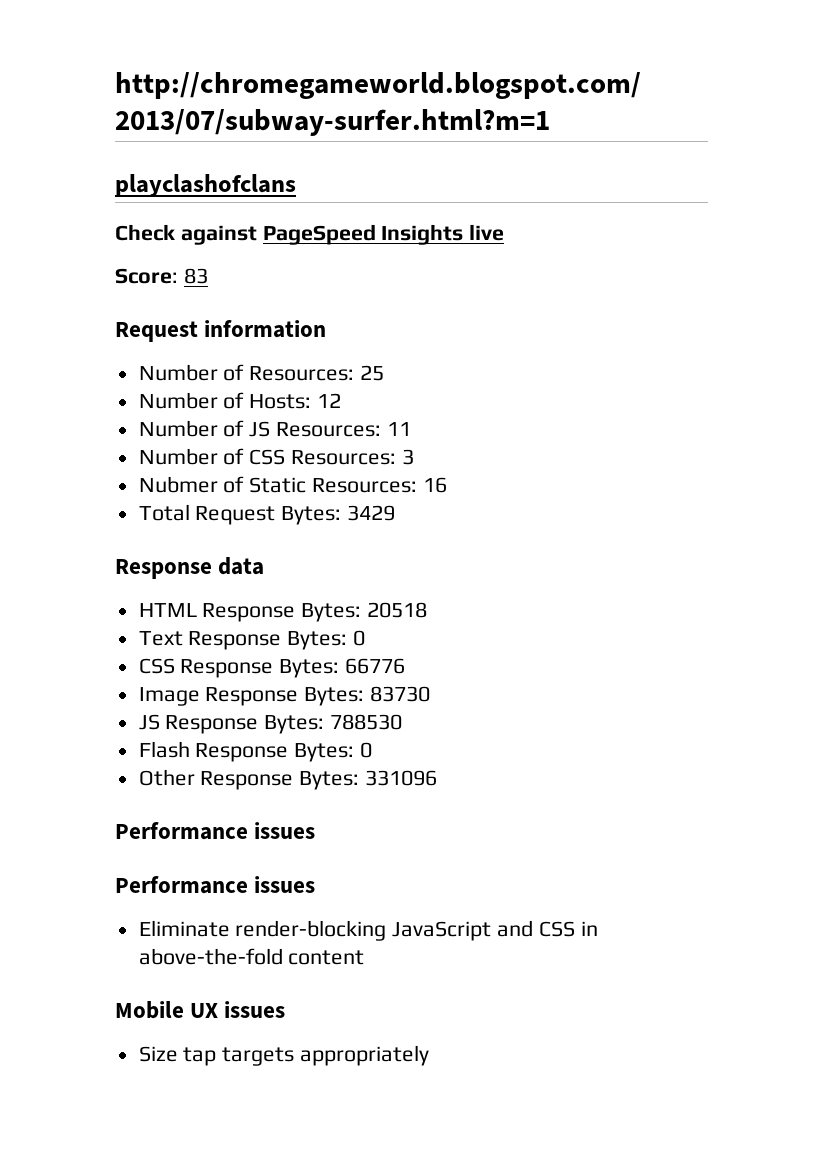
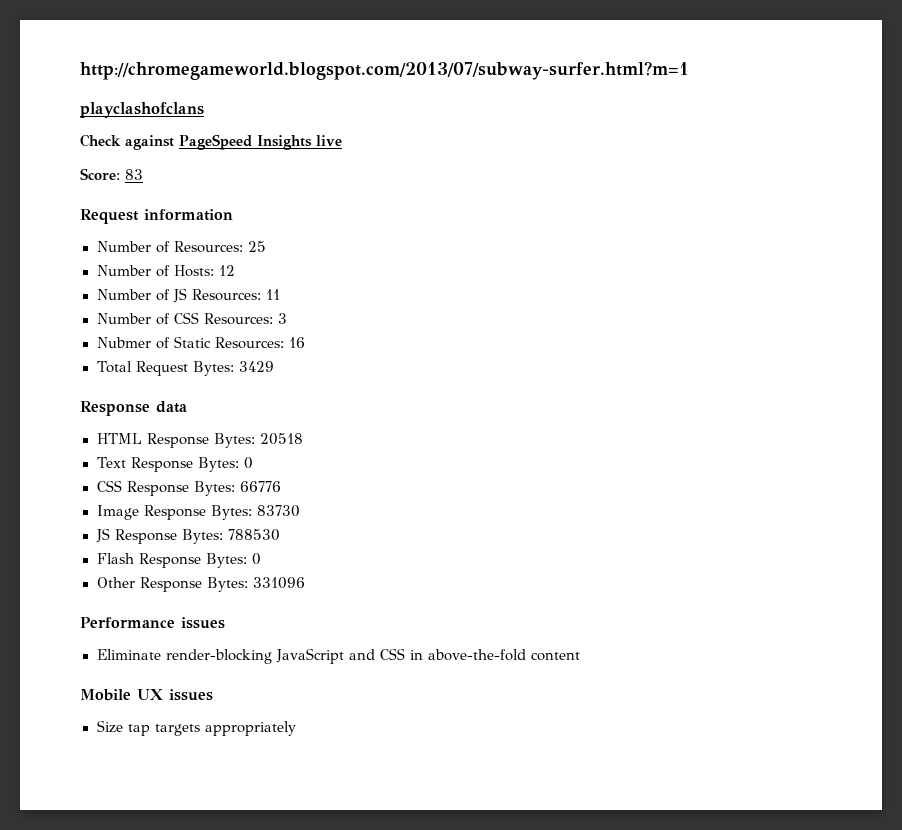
[115,876,316,894] // Performance issues -> (225, 623) none

